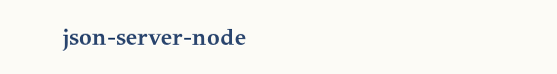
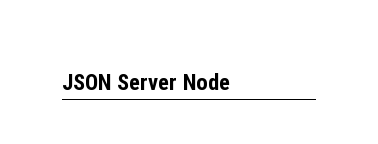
[61,28,247,51] json-server-node -> [62,73,231,90] JSON Server Node

